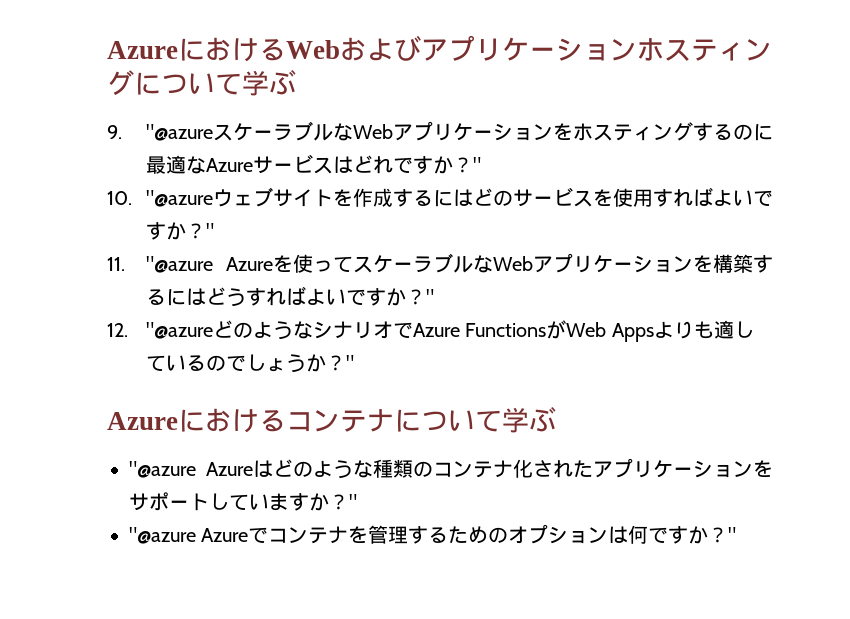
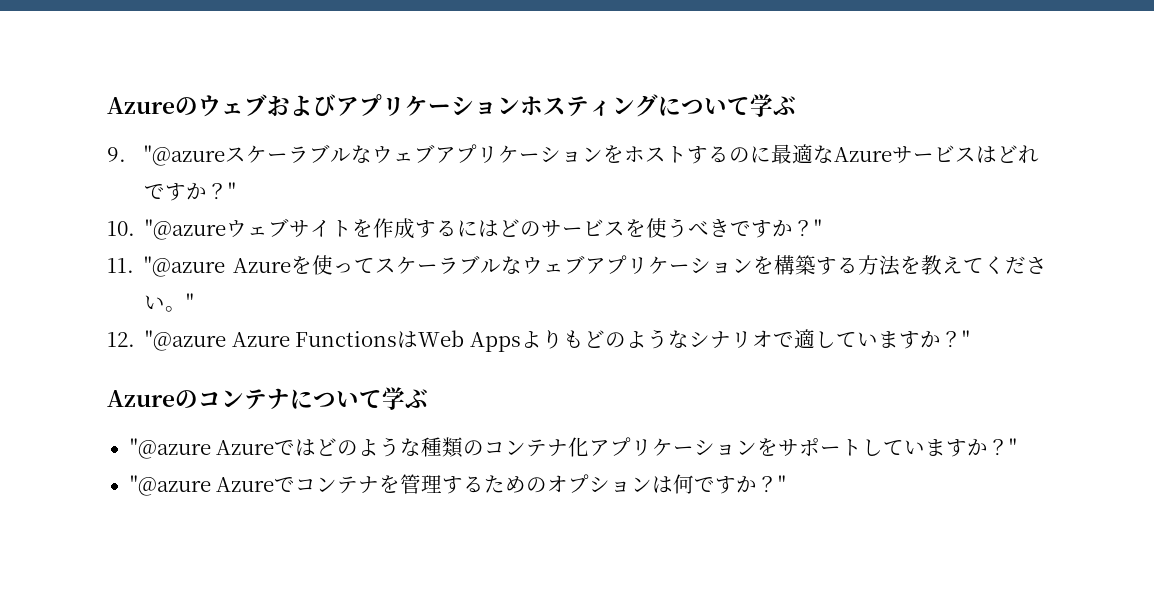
[107,37,340,62] AzureにおけるWeb -> [107,94,267,117] Azureのウェブ
[352,124,393,139] Web -> [372,144,436,164] ウェブ
[612,122,693,141] ティング -> [666,146,688,163] ト
[632,187,753,207] 用すればよい -> [667,218,731,238] うべき
[493,256,533,271] Web -> [522,255,585,275] ウェブ
[165,286,434,307] [107,322,213,339] にはどうすればよいですか？" // 12. "@azure -> [858,255,1047,276] [144,293,195,312] [107,330,584,352] 方法を教えてください。" // 12. "@azure Azure FunctionsはWeb Appsよりも
[412,320,754,342] [145,354,306,373] Azure FunctionsがWeb Appsよりも適しているのでしょう -> [793,329,920,349] 適しています
[178,408,286,433] における -> [175,390,198,408] の
(254, 469) none -> [274,440,296,455] で
[533,460,593,478] された -> (590, 447) none

